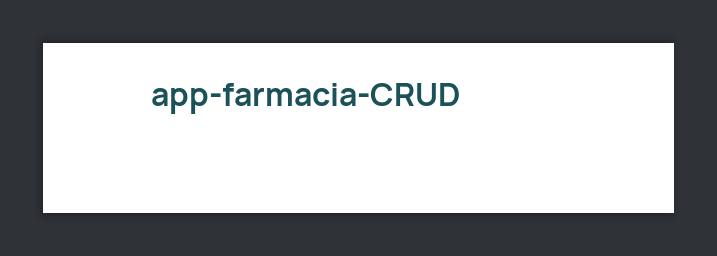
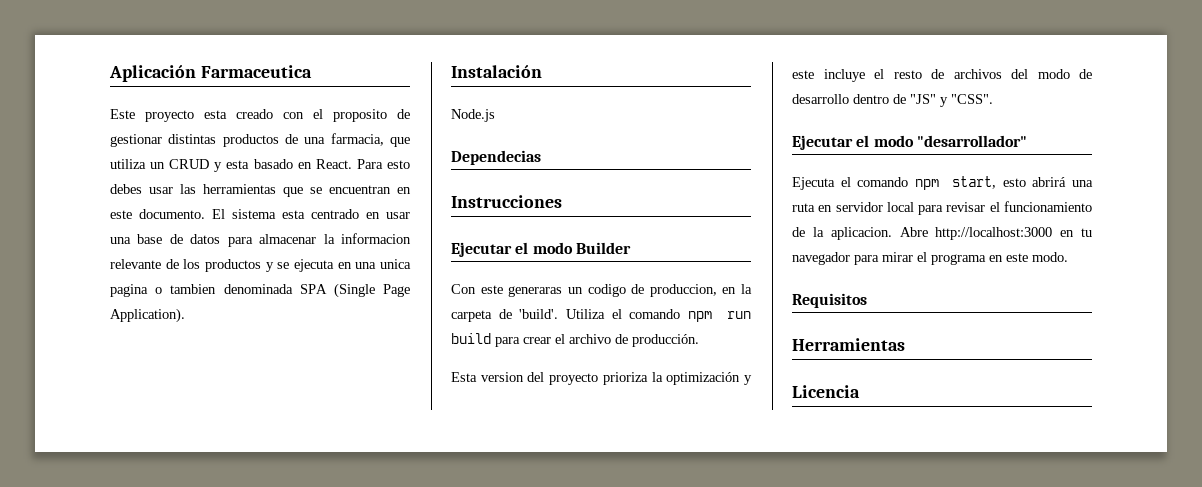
[151,83,460,114] app-farmacia-CRUD -> [109,65,312,82] [110,109,410,122] [110,133,411,147] [110,159,410,172] [110,184,411,197] [110,209,410,219] [110,233,411,247] [110,259,411,272] [110,283,410,298] [110,308,185,323] [451,65,542,78] [451,109,495,122] [451,150,541,165] [451,195,562,208] [451,242,631,257] [451,284,752,297] [451,309,751,322] [451,333,699,347] [451,372,752,385] [792,69,1092,82] [792,94,993,107] [792,135,1027,150] [792,176,1093,190] [792,201,1092,215] [792,227,1092,240] [792,252,1068,265] [792,293,867,308] [792,338,905,351] [792,385,860,398] Aplicación Farmaceutica // Este proyecto esta creado con el proposito de gestionar distintas productos de una farmacia, que utiliza un CRUD y esta basado en React. Para esto debes usar las herramientas que se encuentran en este documento. El sistema esta centrado en usar una base de datos para almacenar la informacion relevante de los productos y se ejecuta en una unica pagina o tambien denominada SPA (Single Page Application). // Instalación // Node.js // Dependecias // Instrucciones // Ejecutar el modo Builder // Con este generaras un codigo de produccion, en la carpeta de 'build'. Utiliza el comando npm run build para crear el archivo de producción. // Esta version del proyecto prioriza la optimización y este incluye el resto de archivos del modo de desarrollo dentro de "JS" y "CSS". // Ejecutar el modo "desarrollador" // Ejecuta el comando npm start, esto abrirá una ruta en servidor local para revisar el funcionamiento de la aplicacion. Abre http://localhost:3000 en tu navegador para mirar el programa en este modo. // Requisitos // Herramientas // Licencia

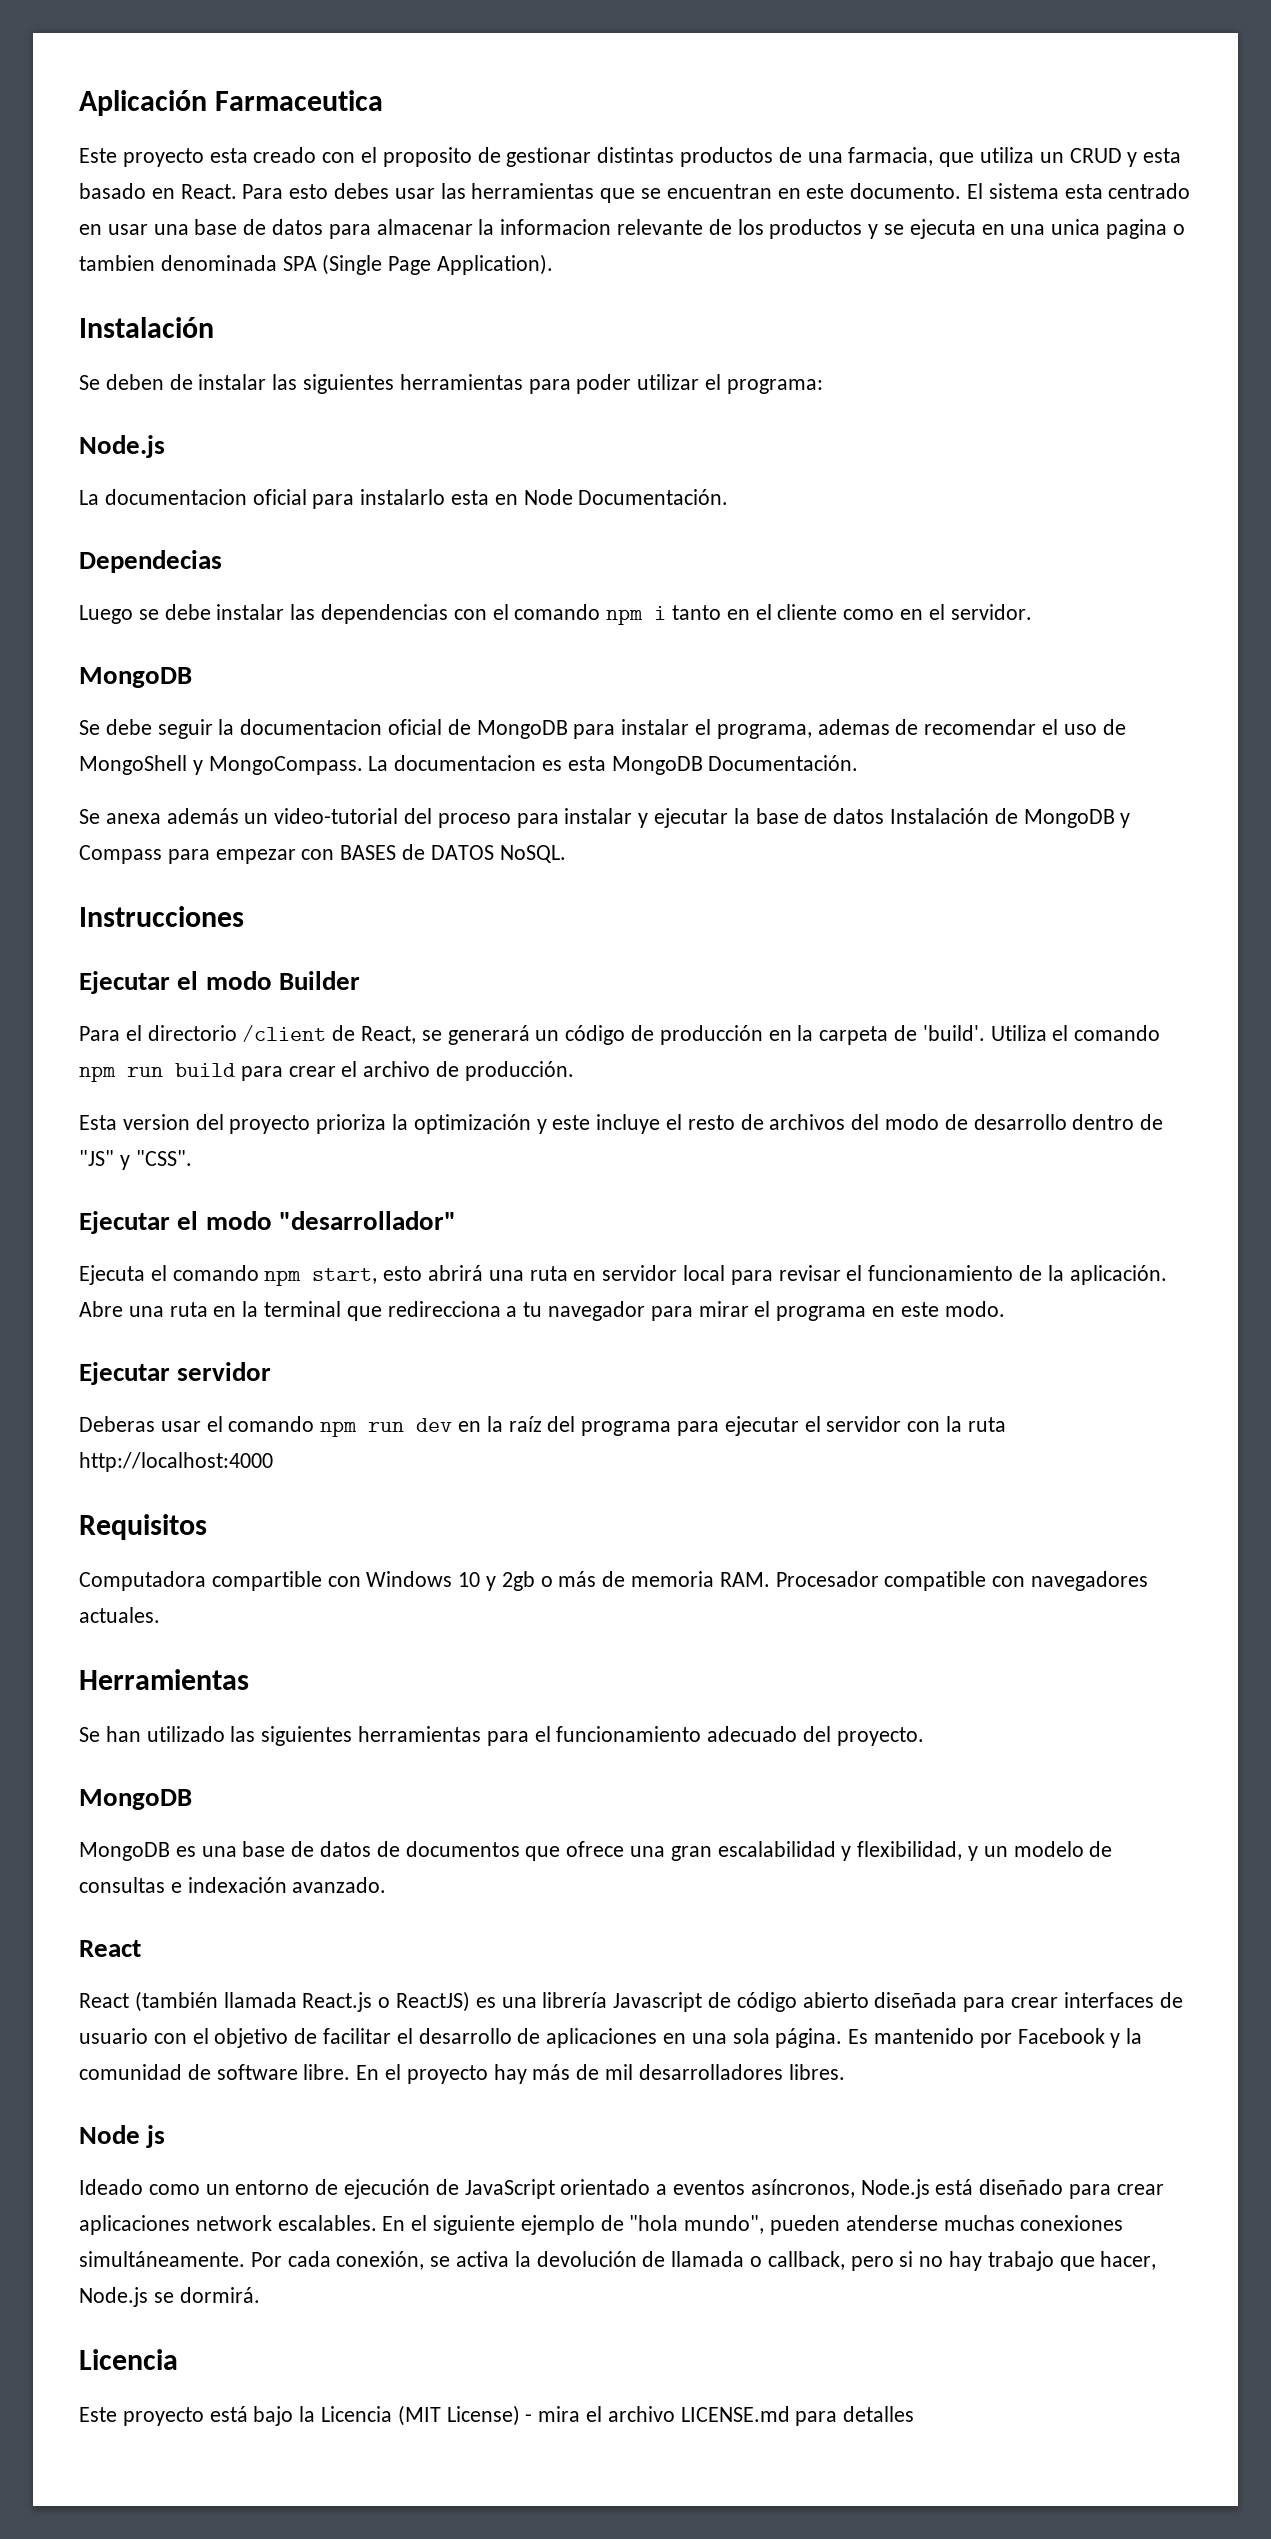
[451,109,495,122] [451,150,541,165] Node.js // Dependecias -> [79,374,823,394] [79,435,165,458] [79,489,729,509] [79,550,222,573] [79,604,1032,625] [79,667,192,688] [79,719,1126,739] [79,755,859,775] [79,808,1131,828] [79,844,566,864] Se deben de instalar las siguientes herramientas para poder utilizar el programa: // Node.js // La documentacion oficial para instalarlo esta en Node Documentación. // Dependecias // Luego se debe instalar las dependencias con el comando npm i tanto en el cliente como en el servidor. // MongoDB // Se debe seguir la documentacion oficial de MongoDB para instalar el programa, ademas de recomendar el uso de MongoShell y MongoCompass. La documentacion es esta MongoDB Documentación. // Se anexa además un video-tutorial del proceso para instalar y ejecutar la base de datos Instalación de MongoDB y Compass para empezar con BASES de DATOS NoSQL.
[451,284,717,297] Con este generaras un codigo de produccion, -> [79,1025,763,1045] Para el directorio /client de React, se generará un código de producción
[830,227,1075,240] aplicacion. Abre http://localhost:3000 en -> [1069,1265,1167,1285] [79,1301,518,1321] aplicación. Abre una ruta en la terminal que redirecciona a
[792,293,867,308] [792,338,905,351] [792,385,860,398] Requisitos // Herramientas // Licencia -> [79,1362,272,1385] [79,1416,1006,1437] [79,1452,273,1472] [79,1514,207,1540] [79,1571,1149,1591] [79,1607,160,1623] [79,1669,249,1690] [79,1726,924,1746] [79,1789,192,1810] [79,1841,1113,1861] [79,1877,387,1893] [79,1940,141,1957] [79,1991,1183,2012] [79,2028,1143,2048] [79,2064,845,2084] [79,2125,166,2148] [79,2179,1164,2199] [79,2215,1124,2235] [79,2251,1157,2271] [79,2287,260,2307] [79,2349,178,2370] [79,2405,915,2426] Ejecutar servidor // Deberas usar el comando npm run dev en la raíz del programa para ejecutar el servidor con la ruta http://localhost:4000 // Requisitos // Computadora compartible con Windows 10 y 2gb o más de memoria RAM. Procesador compatible con navegadores actuales. // Herramientas // Se han utilizado las siguientes herramientas para el funcionamiento adecuado del proyecto. // MongoDB // MongoDB es una base de datos de documentos que ofrece una gran escalabilidad y flexibilidad, y un modelo de consultas e indexación avanzado. // React // React (también llamada React.js o ReactJS) es una librería Javascript de código abierto diseñada para crear interfaces de usuario con el objetivo de facilitar el desarrollo de aplicaciones en una sola página. Es mantenido por Facebook y la comunidad de software libre. En el proyecto hay más de mil desarrolladores libres. // Node js // Ideado como un entorno de ejecución de JavaScript orientado a eventos asíncronos, Node.js está diseñado para crear aplicaciones network escalables. En el siguiente ejemplo de "hola mundo", pueden atenderse muchas conexiones simultáneamente. Por cada conexión, se activa la devolución de llamada o callback, pero si no hay trabajo que hacer, Node.js se dormirá. // Licencia // Este proyecto está bajo la Licencia (MIT License) - mira el archivo LICENSE.md para detalles

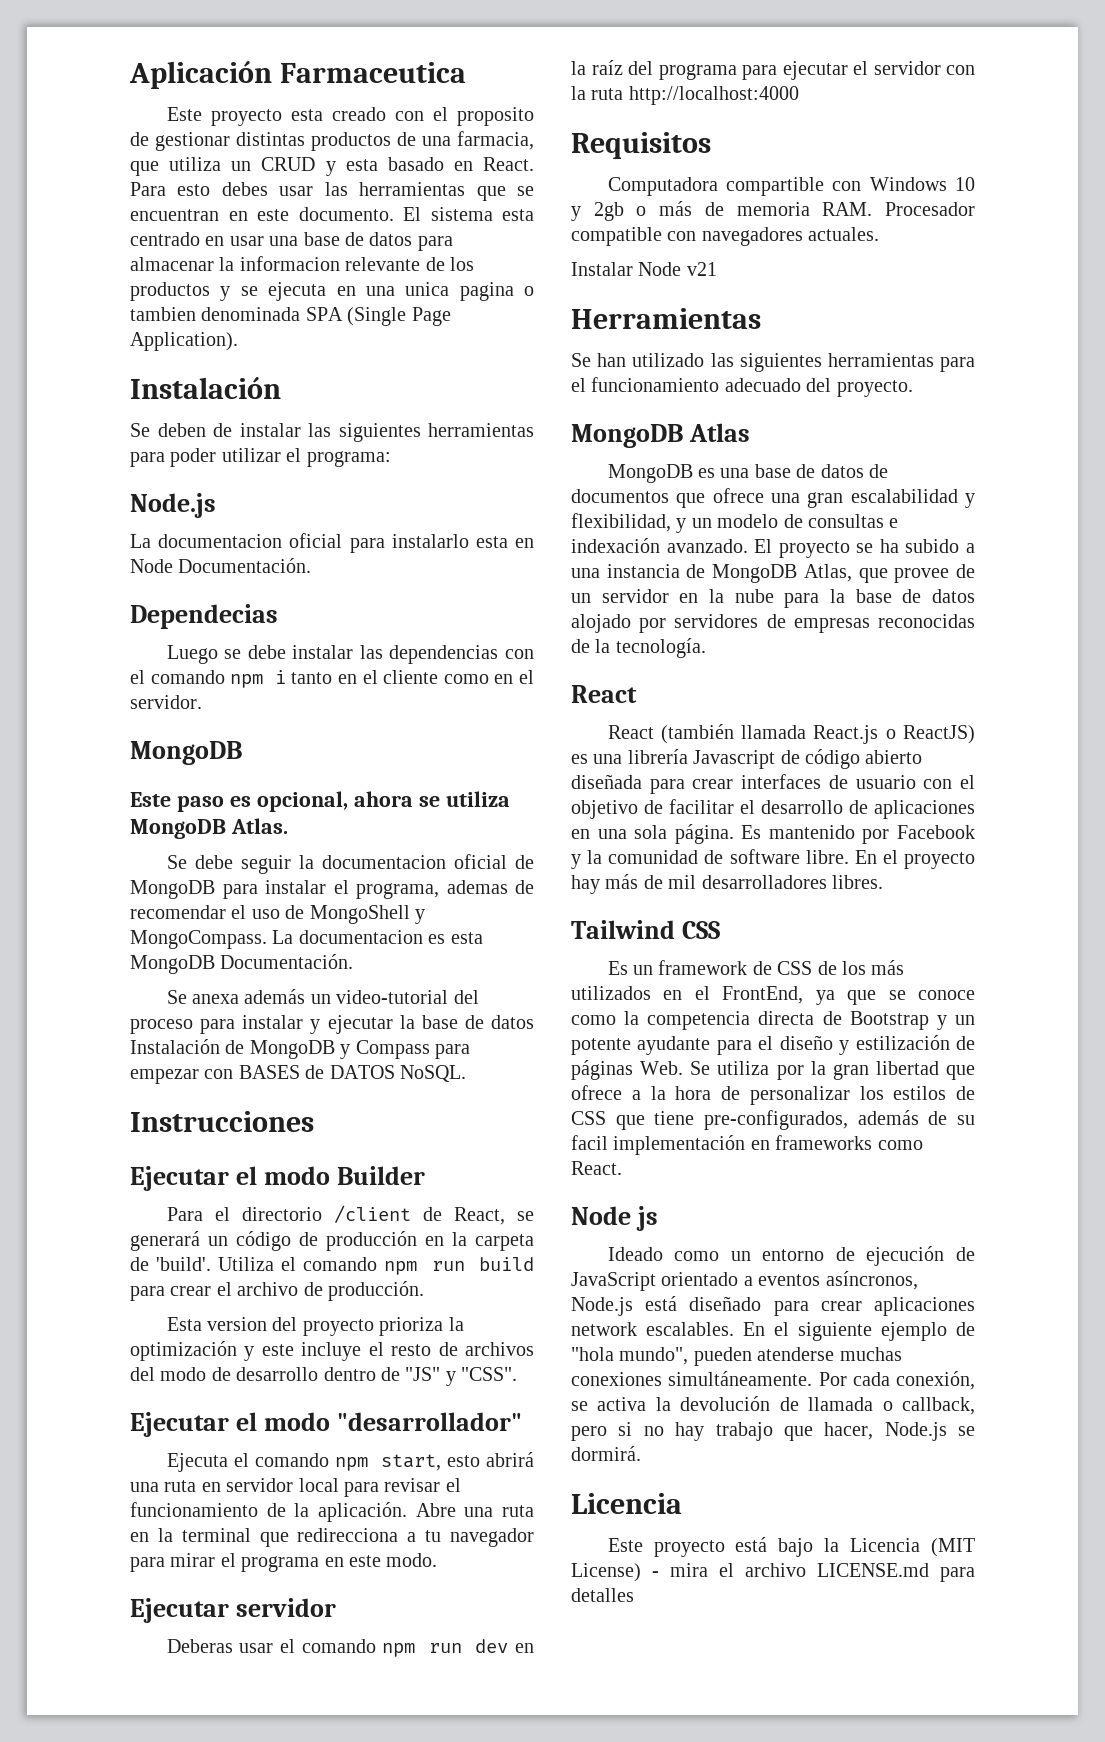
(192, 677) none -> [130,791,510,812] [130,818,288,839] // Este paso es opcional, ahora se utiliza MongoDB Atlas.
(160, 1615) none -> [571,262,717,276] // Instalar Node v21
(192, 1799) none -> [688,423,750,442] Atlas
(387, 1885) none -> [754,539,975,558] [571,564,975,583] [571,589,975,608] [571,614,975,633] [571,638,706,658] El proyecto se ha subido a una instancia de MongoDB Atlas, que provee de un servidor en la nube para la base de datos alojado por servidores de empresas reconocidas de la tecnología.
(845, 2072) none -> [571,920,720,939] [607,960,905,975] [571,986,975,1005] [571,1011,975,1030] [571,1035,975,1055] [571,1060,975,1080] [571,1085,975,1105] [571,1110,975,1130] [571,1135,923,1155] [571,1161,622,1175] // Tailwind CSS // Es un framework de CSS de los más utilizados en el FrontEnd, ya que se conoce como la competencia directa de Bootstrap y un potente ayudante para el diseño y estilización de páginas Web. Se utiliza por la gran libertad que ofrece a la hora de personalizar los estilos de CSS que tiene pre-configurados, además de su facil implementación en frameworks como React.

